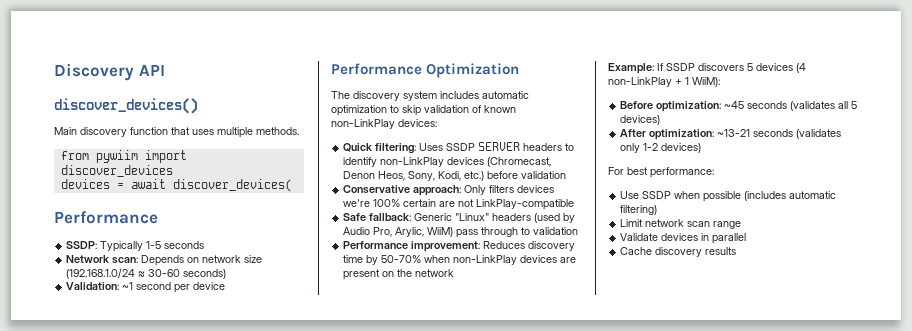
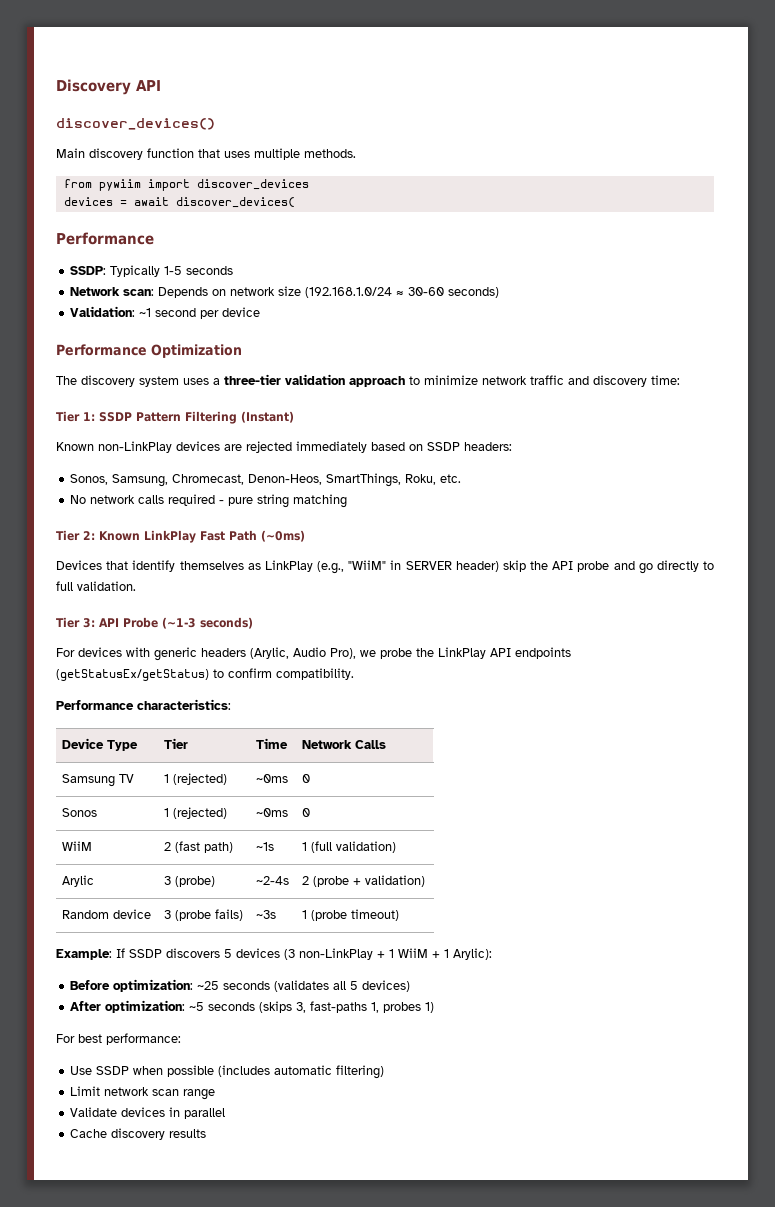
[440,91,529,99] [331,105,516,116] [331,119,437,129] [343,142,575,154] [343,157,552,167] [343,171,567,181] [343,185,555,196] [343,199,575,210] [343,213,576,223] [343,227,579,238] [343,241,576,252] [343,255,577,265] [343,269,455,280] includes automatic optimization to skip validation of known non-LinkPlay devices: // Quick filtering: Uses SSDP SERVER headers to identify non-LinkPlay devices (Chromecast, Denon Heos, Sony, Kodi, etc.) before validation // Conservative approach: Only filters devices we're 100% certain are not LinkPlay-compatible // Safe fallback: Generic "Linux" headers (used by Audio Pro, Arylic, WiiM) pass through to validation // Performance improvement: Reduces discovery time by 50-70% when non-LinkPlay devices are present on the network -> [183,374,680,387] [56,411,294,424] [56,441,512,453] [70,473,462,487] [70,494,348,508] [56,530,305,543] [56,560,714,574] [56,581,136,591] [56,617,253,629] [56,647,571,661] [56,668,354,681] [56,699,231,710] [61,738,138,751] [163,738,188,749] [255,738,288,749] [301,740,386,749] [61,774,134,787] [163,773,227,785] [255,774,288,783] [301,774,310,783] [61,808,97,817] [163,807,227,819] [255,808,288,817] [301,808,310,817] [61,841,92,851] [163,841,233,853] [255,842,274,851] [301,841,396,853] [61,875,94,887] [163,876,215,887] [255,876,289,885] [301,875,425,887] [61,909,151,919] [163,909,243,921] [255,910,276,919] [301,909,399,921] uses a three-tier validation approach to minimize network traffic and discovery time: // Tier 1: SSDP Pattern Filtering (Instant) // Known non-LinkPlay devices are rejected immediately based on SSDP headers: // Sonos, Samsung, Chromecast, Denon-Heos, SmartThings, Roku, etc. // No network calls required - pure string matching // Tier 2: Known LinkPlay Fast Path (~0ms) // Devices that identify themselves as LinkPlay (e.g., "WiiM" in SERVER header) skip the API probe and go directly to full validation. // Tier 3: API Probe (~1-3 seconds) // For devices with generic headers (Arylic, Audio Pro), we probe the LinkPlay API endpoints (getStatusEx/getStatus) to confirm compatibility. // Performance characteristics: // Device Type | Tier | Time | Network Calls // Samsung TV | 1 (rejected) | ~0ms | 0 // Sonos | 1 (rejected) | ~0ms | 0 // WiiM | 2 (fast path) | ~1s | 1 (full validation) // Arylic | 3 (probe) | ~2-4s | 2 (probe + validation) // Random device | 3 (probe fails) | ~3s | 1 (probe timeout)
[796,63,806,73] (4 -> [284,949,295,960] (3
[692,77,720,87] WiiM): -> [398,948,492,960] WiiM + 1 Arylic):
[724,101,745,109] ~45 -> [197,981,220,990] ~25
[717,129,842,139] [620,143,702,153] ~13-21 seconds (validates only 1-2 devices) -> [189,1001,435,1013] ~5 seconds (skips 3, fast-paths 1, probes 1)

